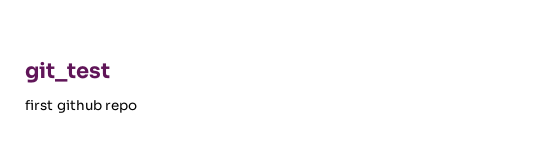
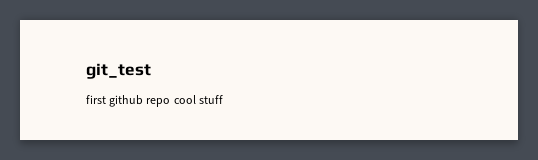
(138, 107) none -> [173,95,223,104] cool stuff

